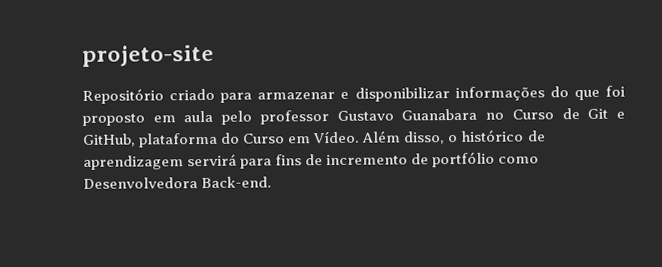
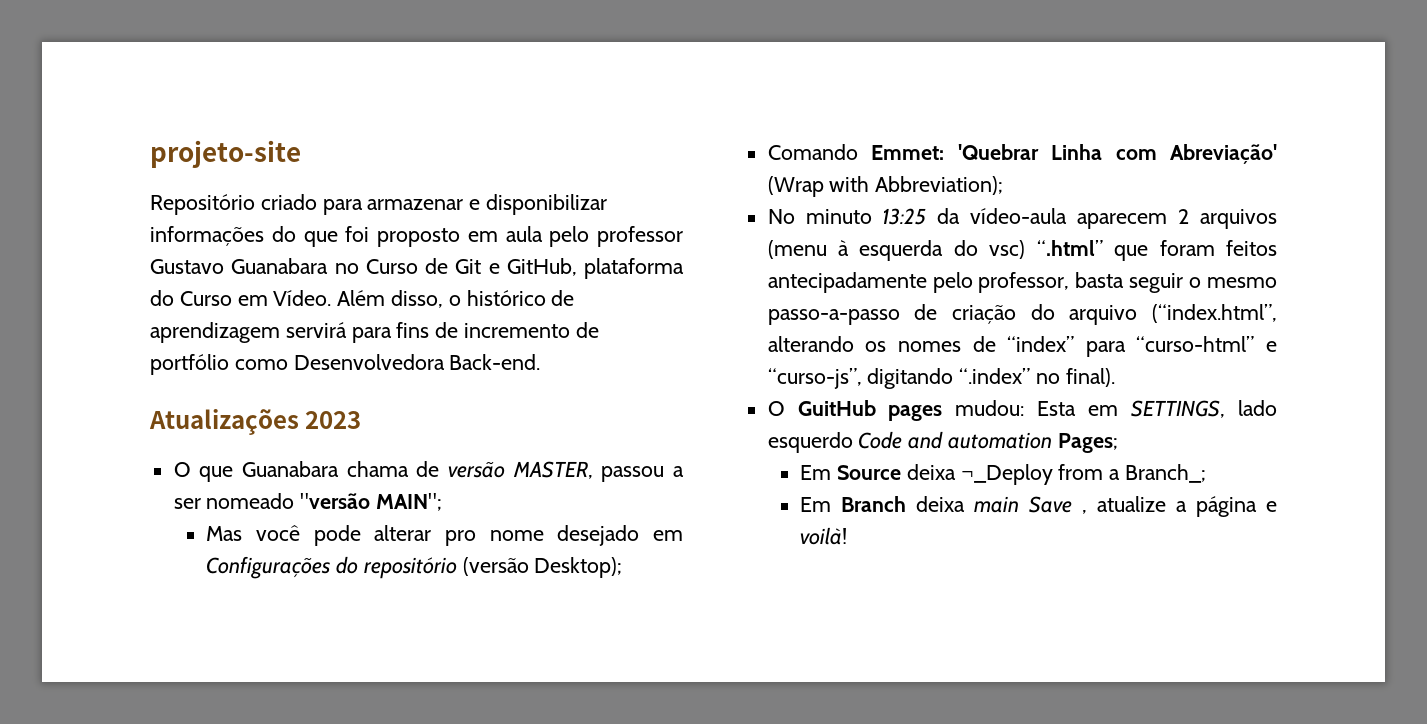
(273, 182) none -> [149,409,362,435] [173,461,684,482] [173,493,443,511] [206,525,684,546] [206,556,623,579] [767,144,1277,164] [767,176,1004,197] [767,208,1277,229] [767,240,1277,261] [767,272,1277,293] [767,304,1277,325] [767,336,1277,357] [767,368,1115,389] [767,400,1277,421] [767,431,1118,453] [800,464,1207,485] [800,496,1277,517] [800,527,848,545] // Atualizações 2023 // O que Guanabara chama de versão MASTER, passou a ser nomeado "versão MAIN"; // Mas você pode alterar pro nome desejado em Configurações do repositório (versão Desktop); // Comando Emmet: 'Quebrar Linha com Abreviação' (Wrap with Abbreviation); // No minuto 13:25 da vídeo-aula aparecem 2 arquivos (menu à esquerda do vsc) “.html” que foram feitos antecipadamente pelo professor, basta seguir o mesmo passo-a-passo de criação do arquivo (“index.html”, alterando os nomes de “index” para “curso-html” e “curso-js”, digitando “.index” no final). // O GuitHub pages mudou: Esta em SETTINGS, lado esquerdo Code and automation Pages; // Em Source deixa ¬_Deploy from a Branch_; // Em Branch deixa main Save , atualize a página e voilà!

